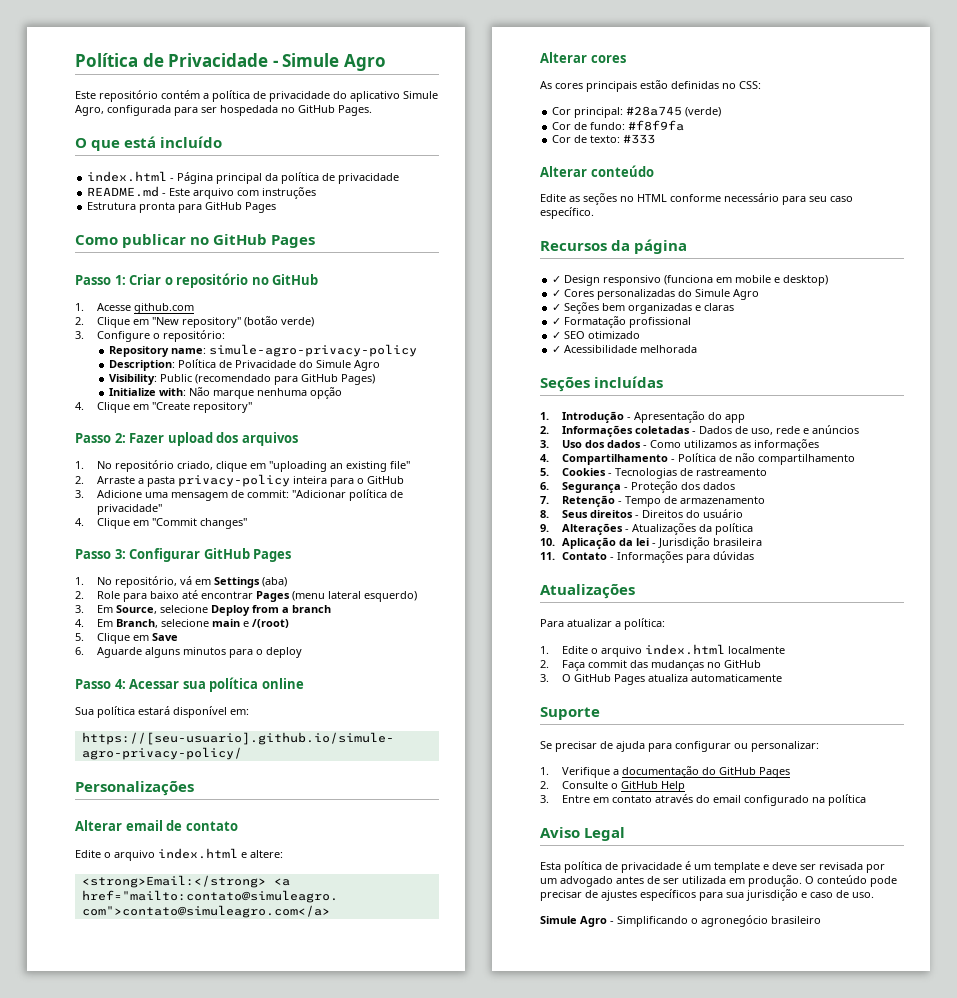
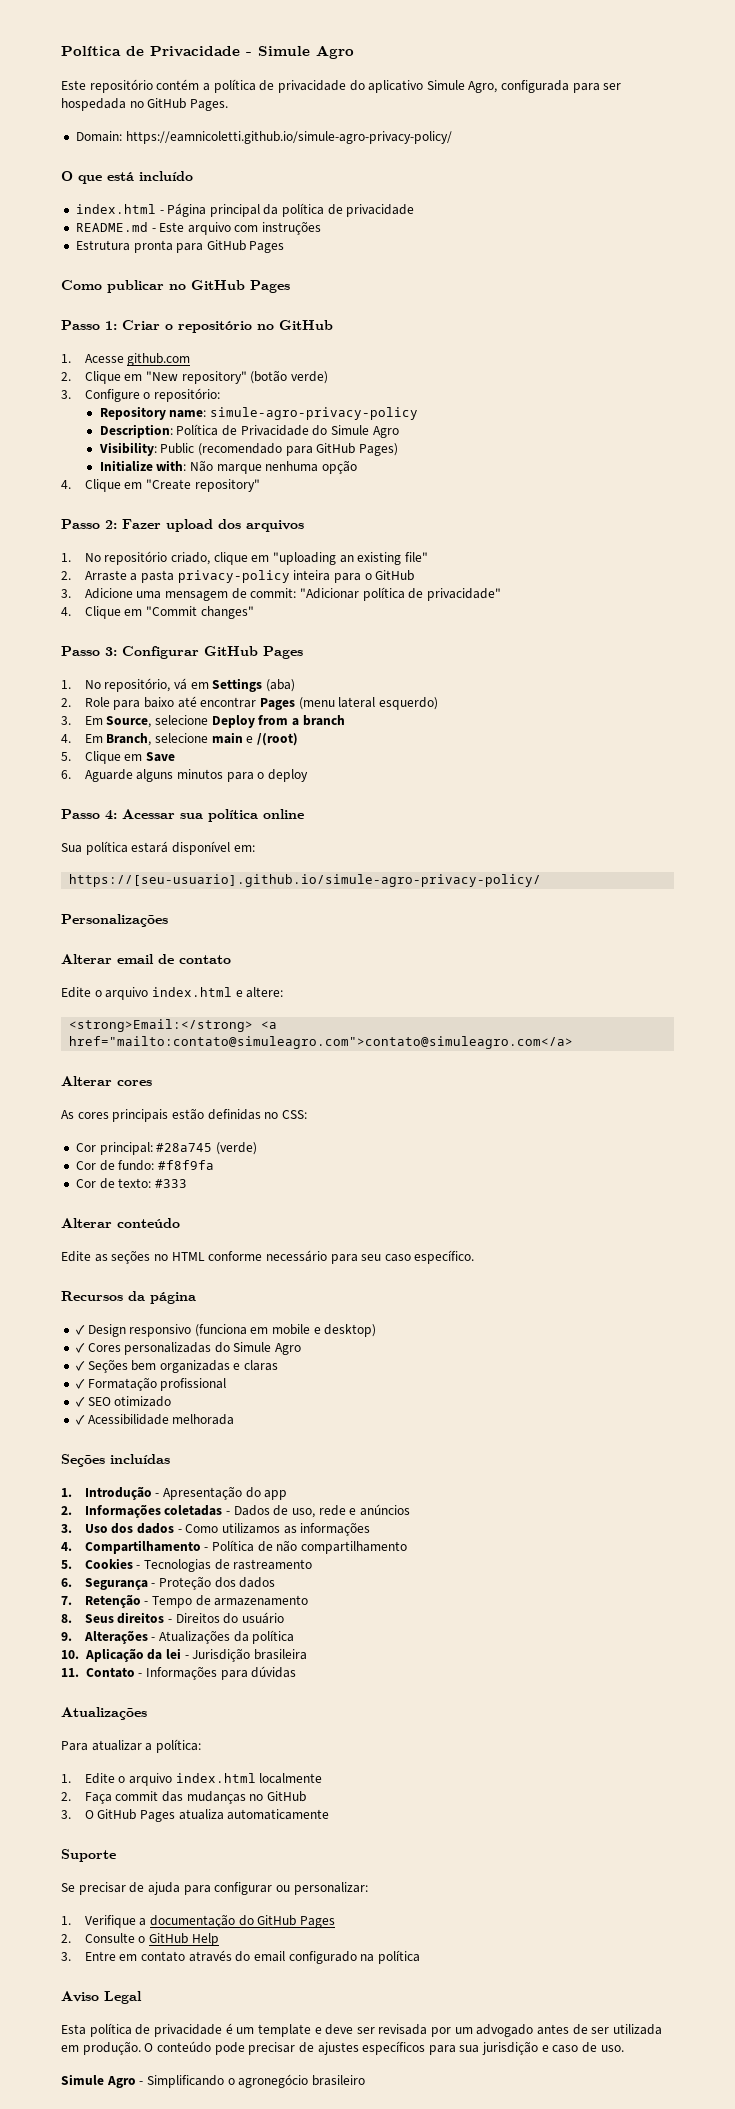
(372, 110) none -> [75,131,452,144] // Domain: https://eamnicoletti.github.io/simule-agro-privacy-policy/

